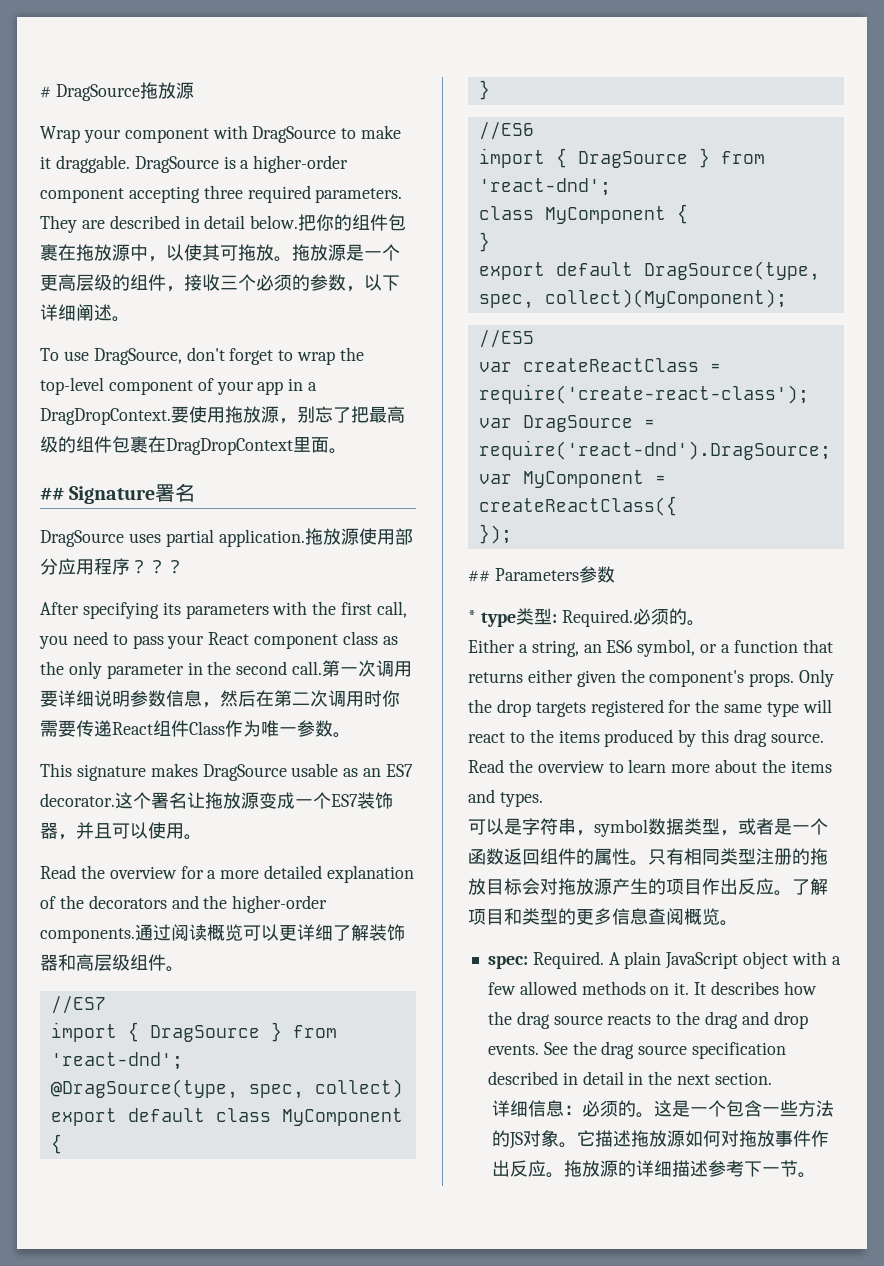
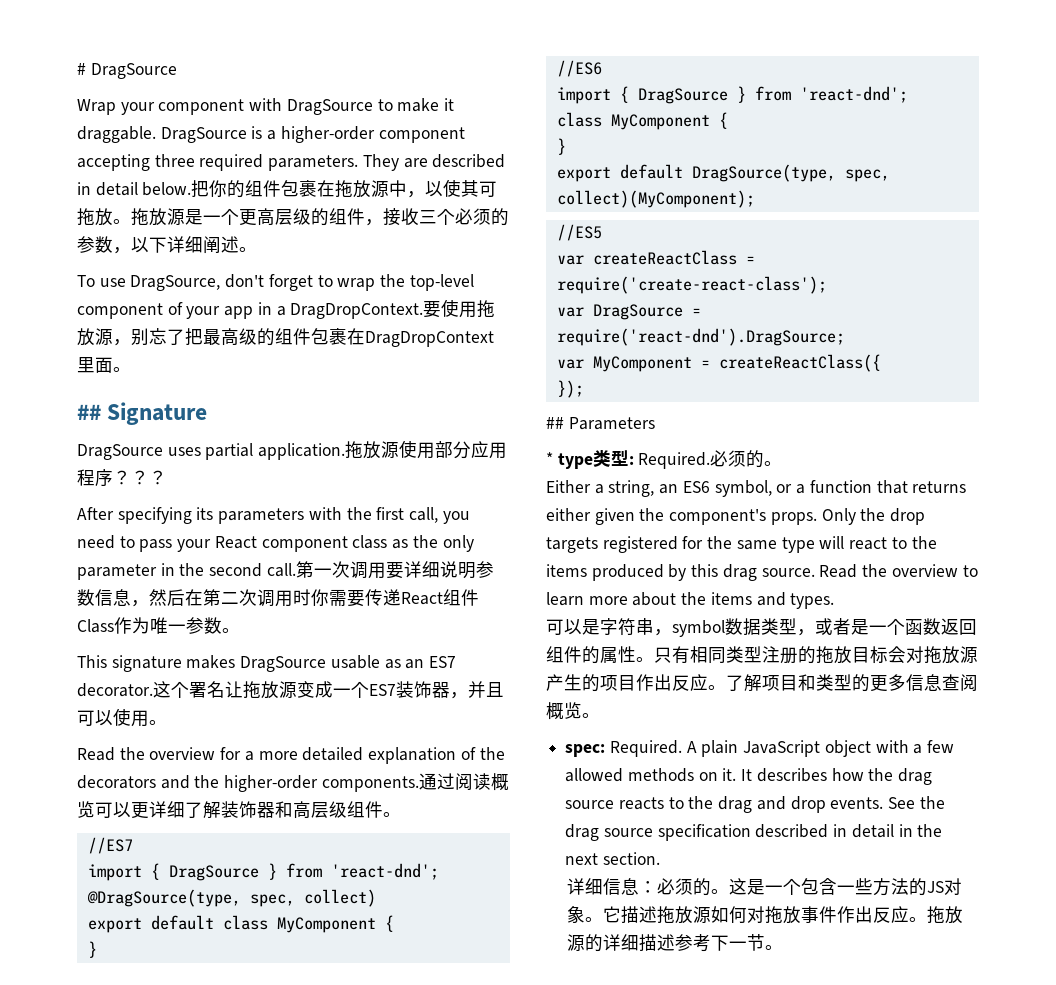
[139,82,194,99] 拖放源 -> (177, 71) none
[155,483,196,502] 署名 -> (208, 413) none
[578,566,615,583] 参数 -> (655, 423) none

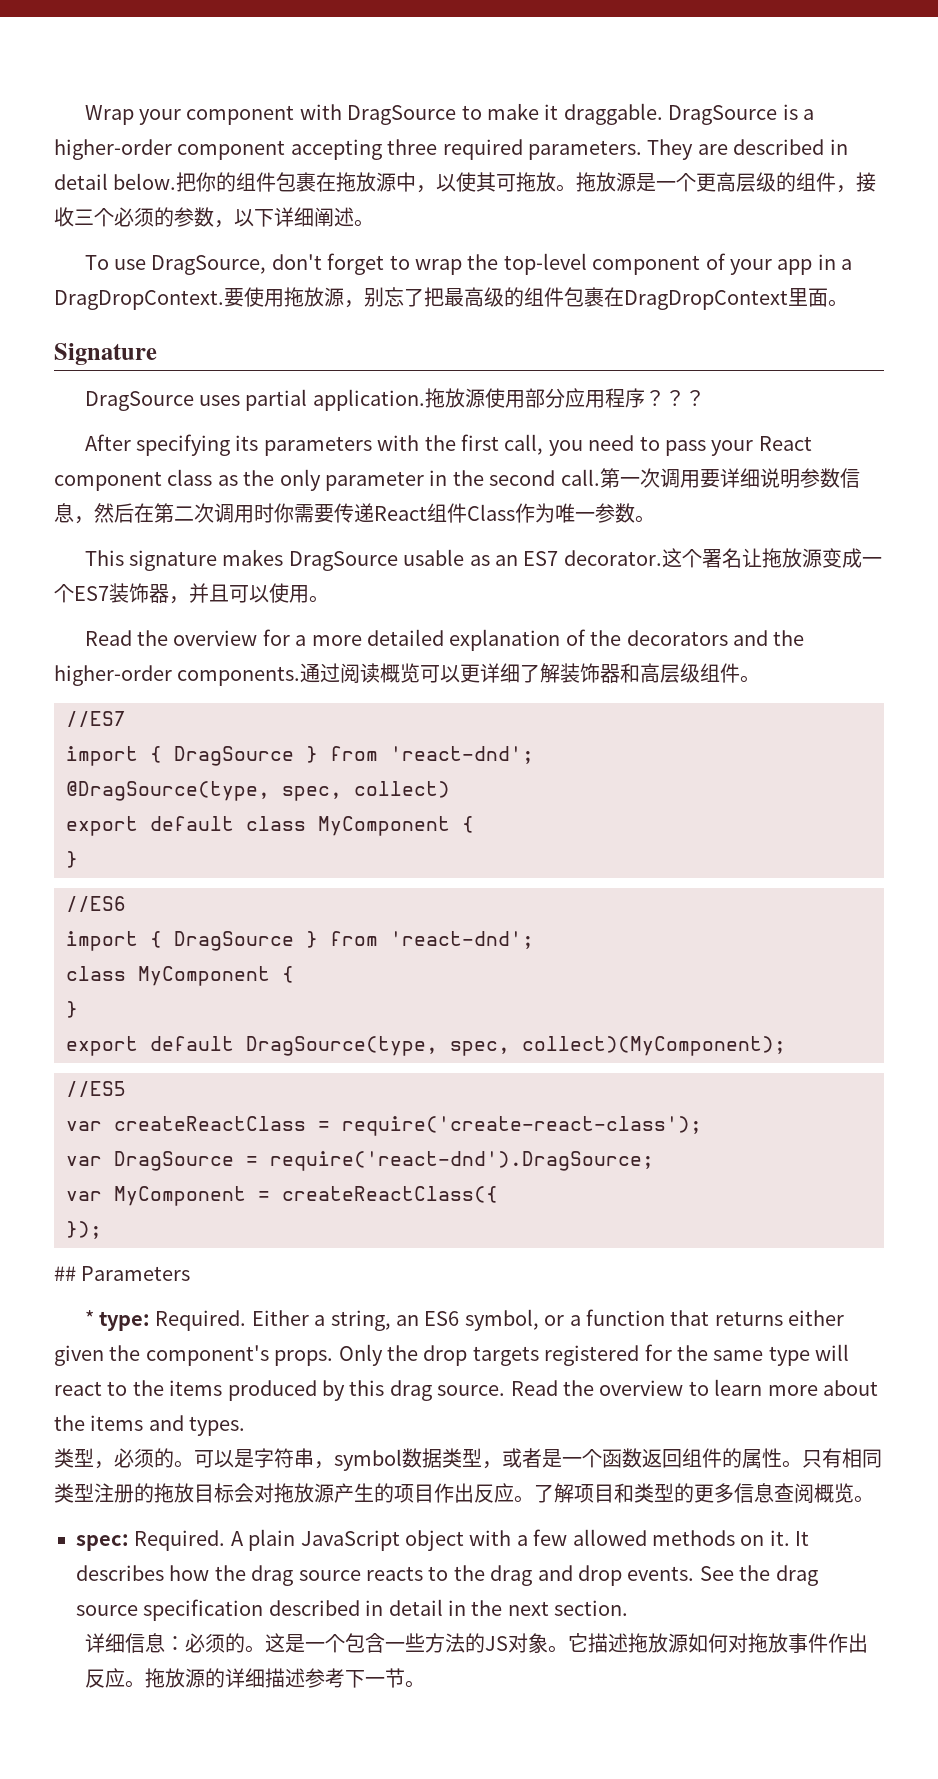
[77,63,177,79] # DragSource // -> (84, 115) none
[77,404,101,420] ## -> (848, 303) none
[557,450,783,469] type类型: Required.必须的。 // -> [98,1310,247,1331] type: Required.
(835, 601) none -> [54,1448,194,1469] 类型，必须的。

